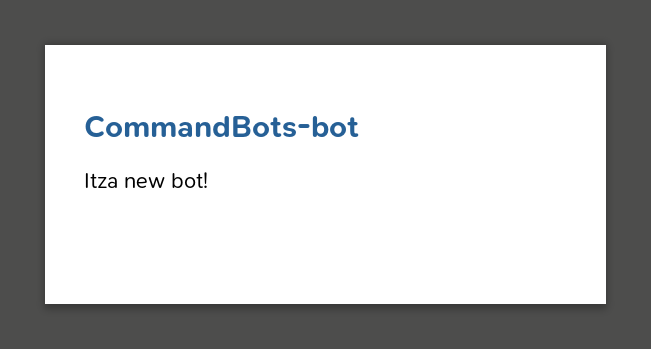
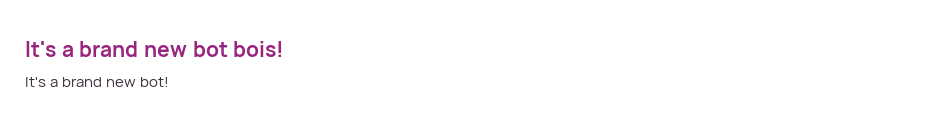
[84,115,359,138] [84,173,118,188] CommandBots-bot // Itza -> [25,41,285,57] [25,77,103,87] It's a brand new bot bois! // It's a brand

